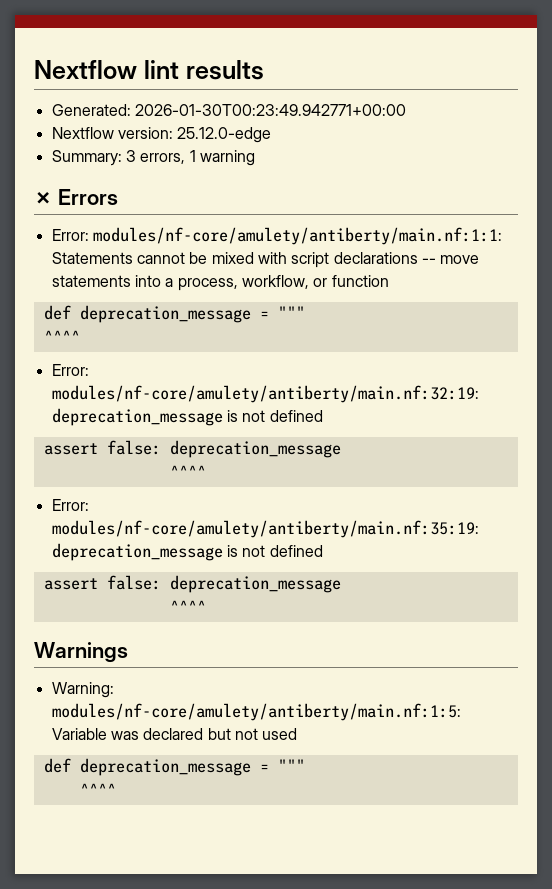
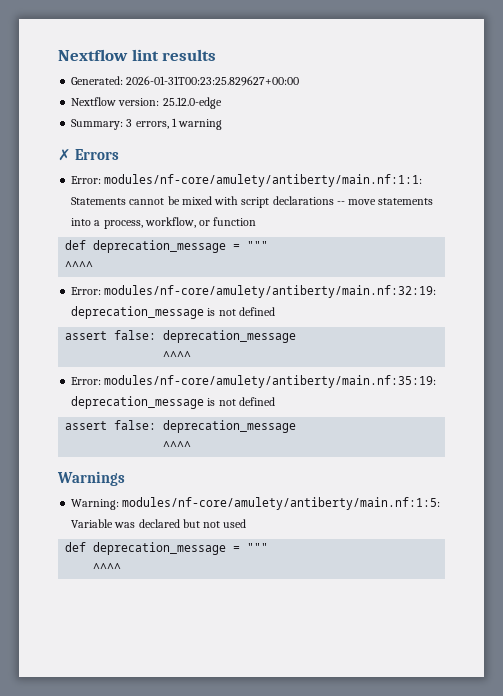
[134,104,406,116] 2026-01-30T00:23:49.942771+00:00 -> [126,76,300,86] 2026-01-31T00:23:25.829627+00:00

